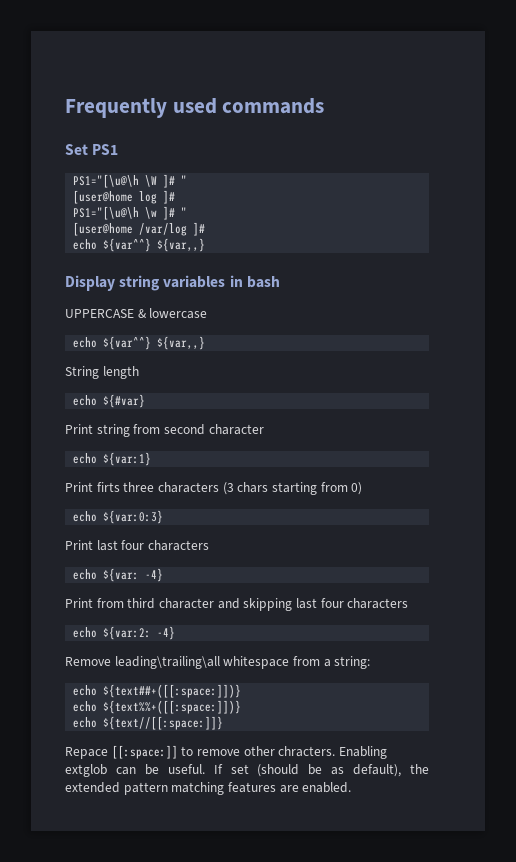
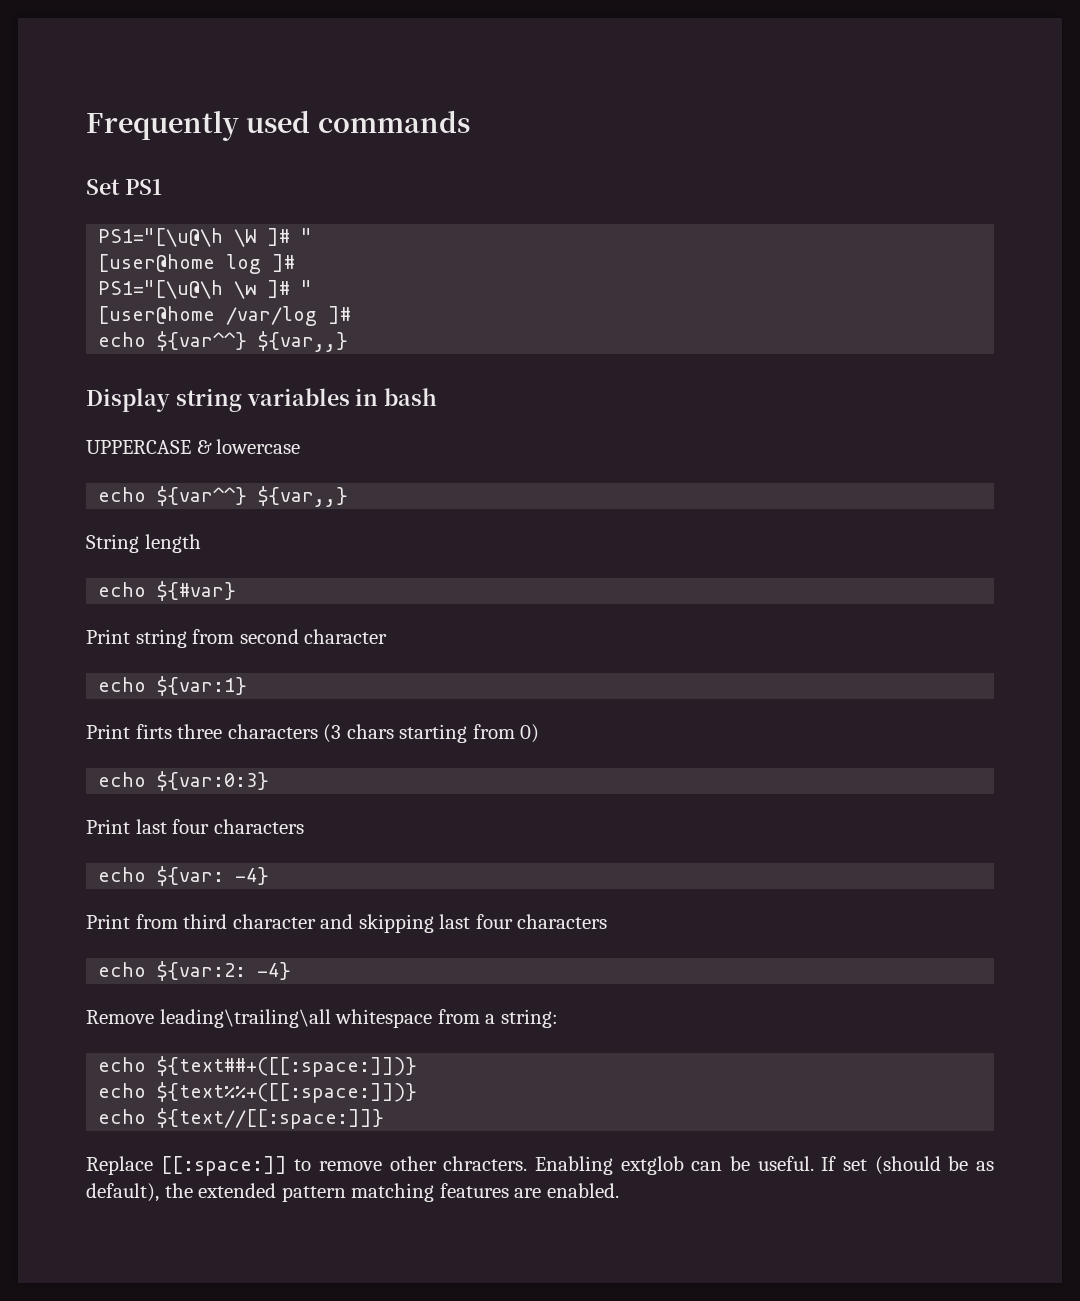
[65,747,108,759] Repace -> [86,1156,153,1175] Replace

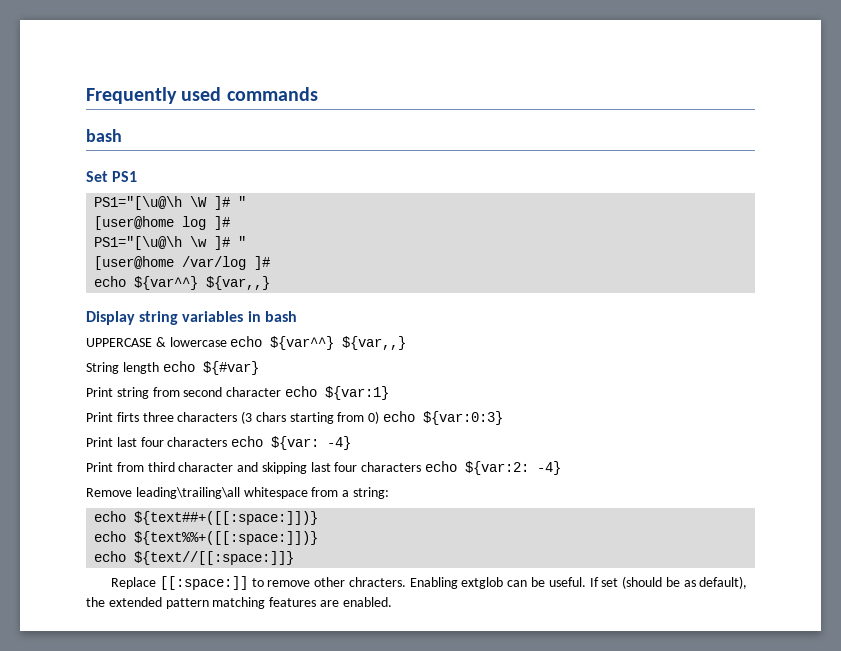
(470, 121) none -> [86,129,122,142] // bash
(301, 446) // -> (227, 342) none
(201, 543) // -> (159, 368) none
(388, 636) // -> (282, 392) none
(540, 733) // -> (380, 417) none
(304, 826) // -> (228, 442) none
(608, 921) // -> (422, 467) none

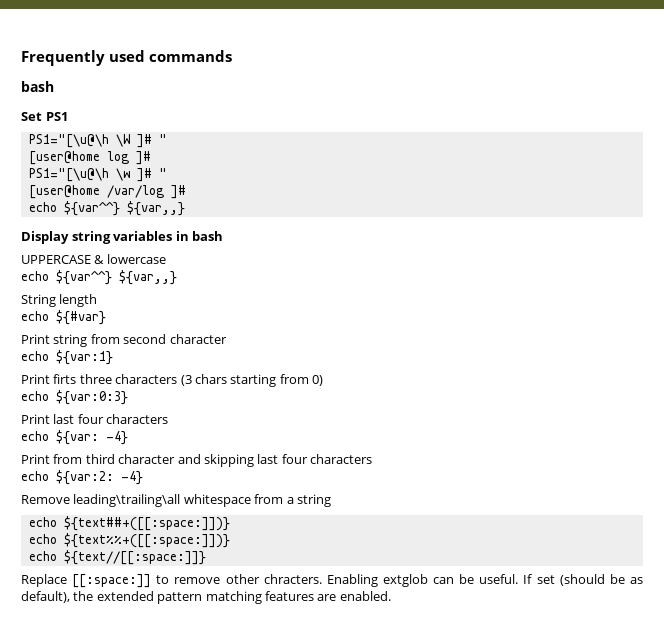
(227, 342) none -> (166, 259) //
(159, 368) none -> (98, 300) //
(282, 392) none -> (227, 339) //
(380, 417) none -> (323, 380) //
(228, 442) none -> (169, 419) //
(422, 467) none -> (372, 459) //
[352,487,389,499] string: -> [296,494,331,507] string

